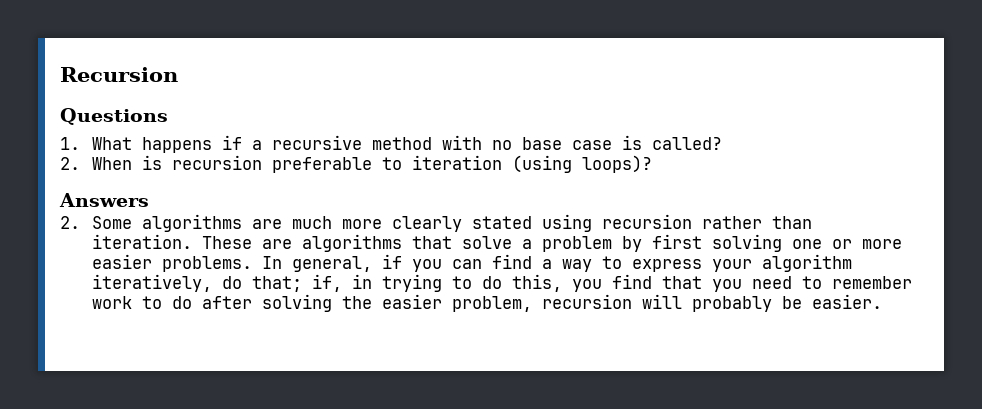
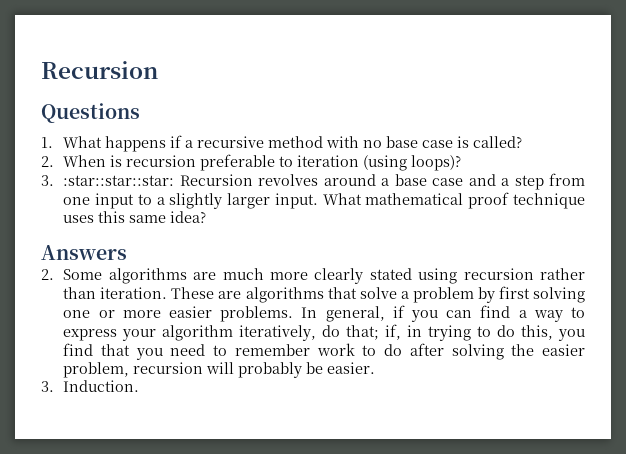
(653, 164) none -> [41,173,585,190] [63,192,585,209] [63,211,207,223] // 3. :star::star::star: Recursion revolves around a base case and a step from one input to a slightly larger input. What mathematical proof technique uses this same idea?
(883, 301) none -> [41,380,140,392] // 3. Induction.

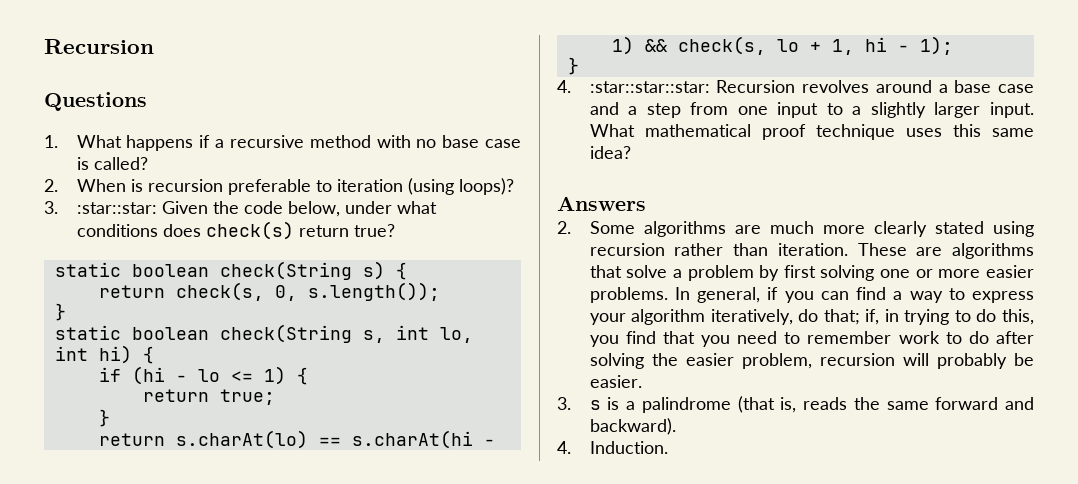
(54, 180) none -> [76,201,437,217] [76,221,395,240] [54,261,407,280] [98,282,440,301] [54,303,66,321] [54,324,473,343] [54,345,154,364] [98,366,308,385] [142,389,275,405] [98,409,110,427] [98,430,495,449] [611,36,953,55] [567,57,579,75] [557,80,571,93] :star::star: Given the code below, under what conditions does check(s) return true? // static boolean check(String s) { // return check(s, 0, s.length()); // } // static boolean check(String s, int lo, int hi) { // if (hi - lo <= 1) { // return true; // } // return s.charAt(lo) == s.charAt(hi - 1) && check(s, lo + 1, hi - 1); // } // 4.
(54, 386) none -> [589,396,1034,413] [589,418,676,435] [557,441,571,454] s is a palindrome (that is, reads the same forward and backward). // 4.

